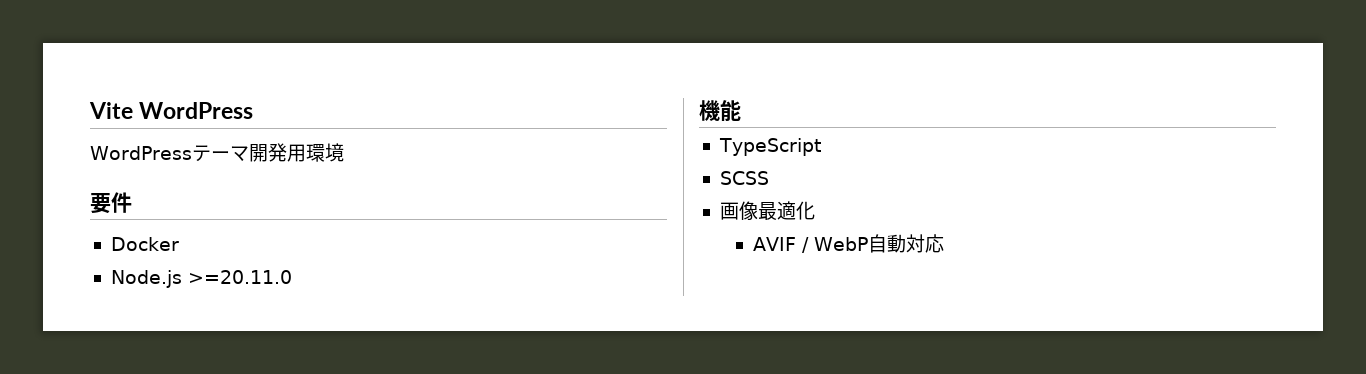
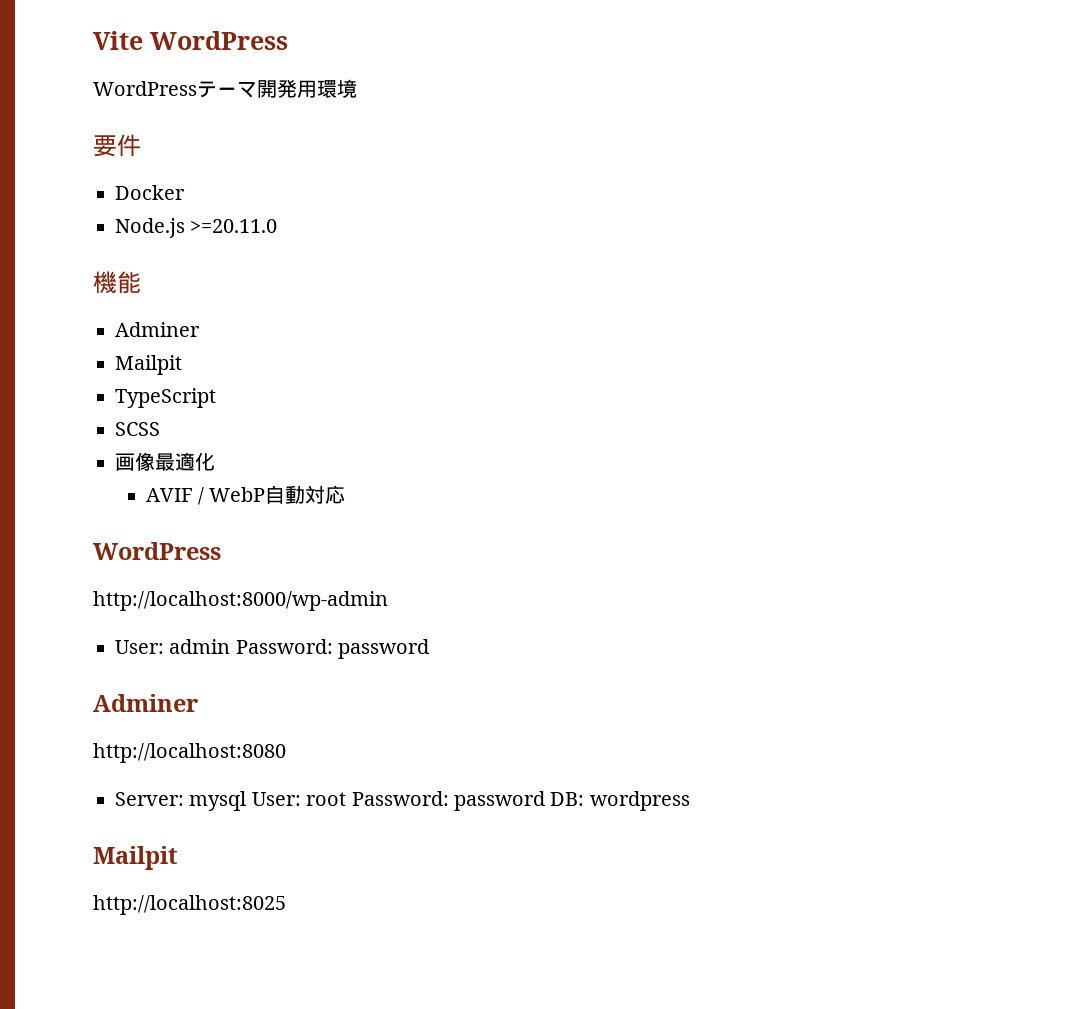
(741, 110) none -> [115,322,200,337] [115,355,182,375] // Adminer // Mailpit
(945, 243) none -> [93,542,221,560] [93,591,388,611] [115,639,430,659] [93,694,198,712] [93,743,286,763] [115,791,690,811] [93,846,178,870] [93,895,286,915] // WordPress // http://localhost:8000/wp-admin // User: admin Password: password // Adminer // http://localhost:8080 // Server: mysql User: root Password: password DB: wordpress // Mailpit // http://localhost:8025

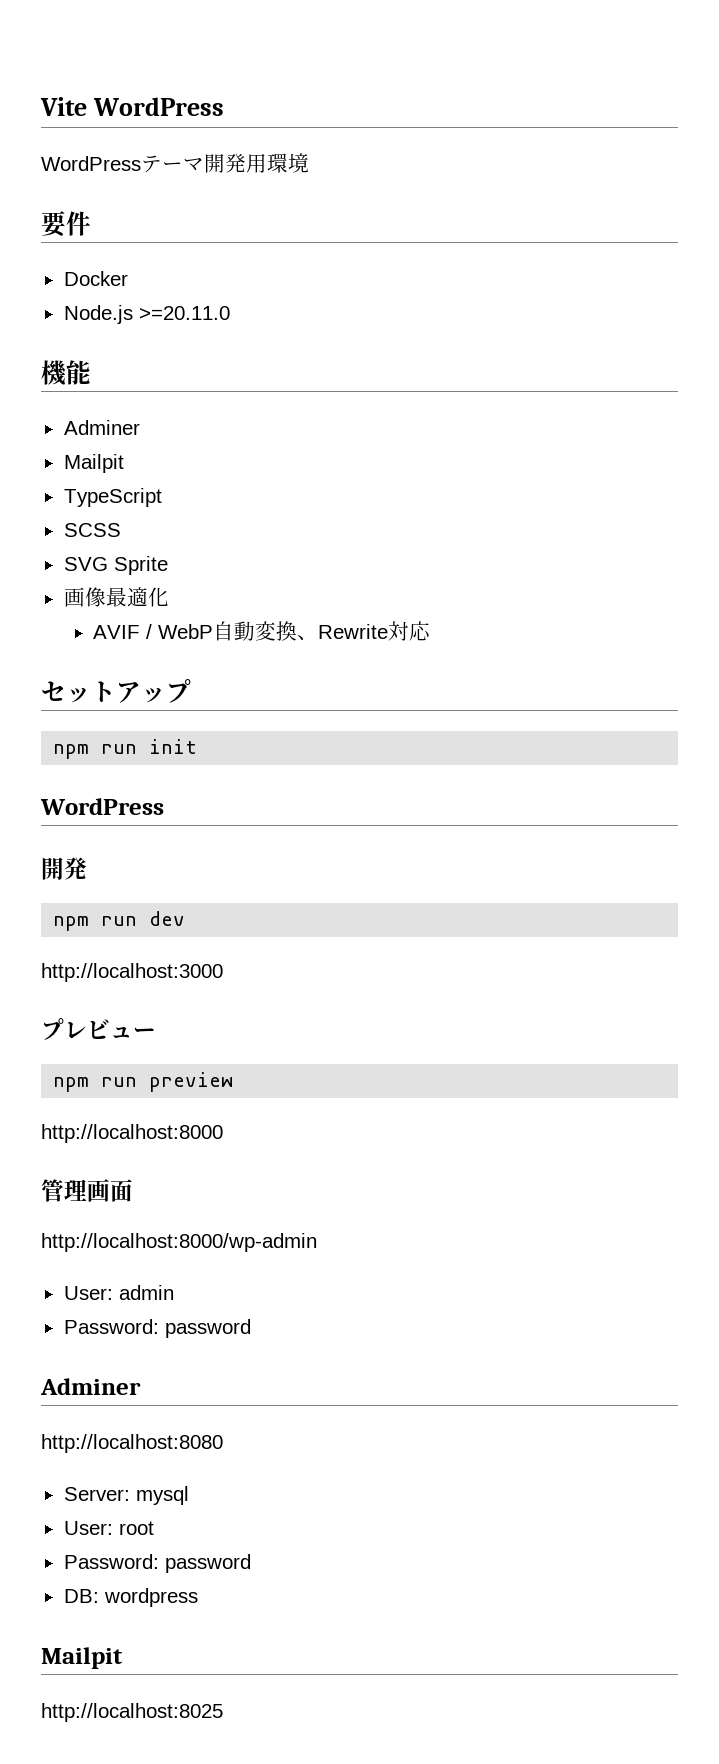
(160, 429) none -> [63,556,168,575] // SVG Sprite
(306, 494) none -> [254,621,388,641] 変換、Rewrite
[93,542,221,560] WordPress -> [41,679,191,703] [53,739,198,759] [40,798,164,815] [41,857,87,880] [53,911,186,931] [41,963,223,982] [41,1018,156,1040] [53,1072,234,1092] [41,1124,223,1143] [41,1179,133,1202] セットアップ // npm run init // WordPress // 開発 // npm run dev // http://localhost:3000 // プレビュー // npm run preview // http://localhost:8000 // 管理画面
(231, 646) none -> (174, 1292) //
(247, 801) none -> (189, 1495) //
[351,791,545,811] Password: password -> [63,1554,251,1573] // Password: password //

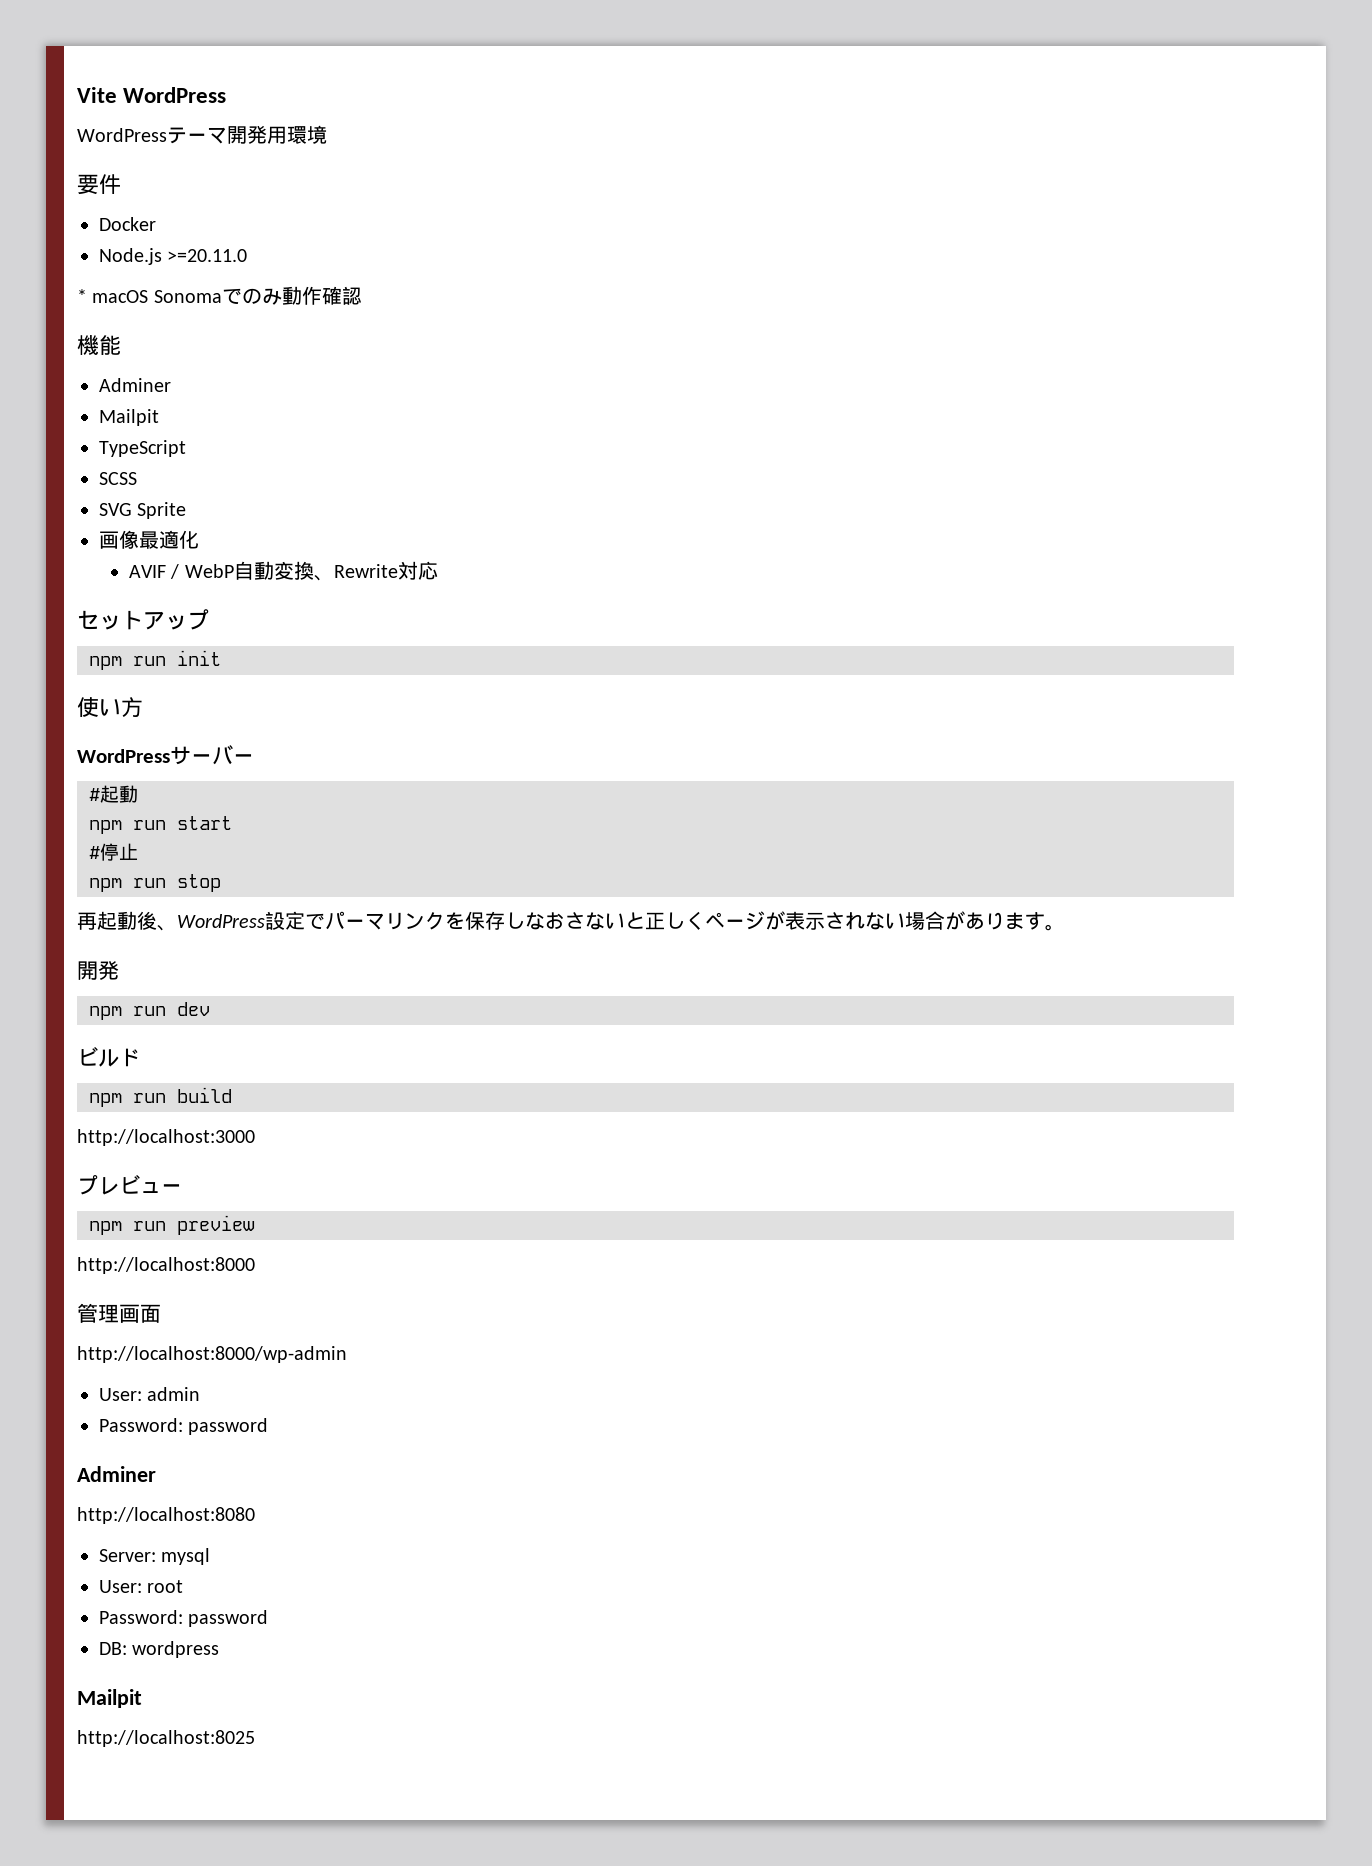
(230, 313) none -> [77,286,362,305] // * macOS Sonomaでのみ動作確認
[40,798,164,815] // WordPress -> [77,697,143,717] [77,745,254,765] [89,785,138,803] [89,816,232,834] [89,843,138,861] [89,874,221,892] [77,911,1065,931] // 使い方 // WordPressサーバー // #起動 // npm run start // #停止 // npm run stop // 再起動後、WordPress設定でパーマリンクを保存しなおさないと正しくページが表示されない場合があります。
(186, 918) none -> [77,1047,140,1067] [89,1087,232,1107] // ビルド // npm run build

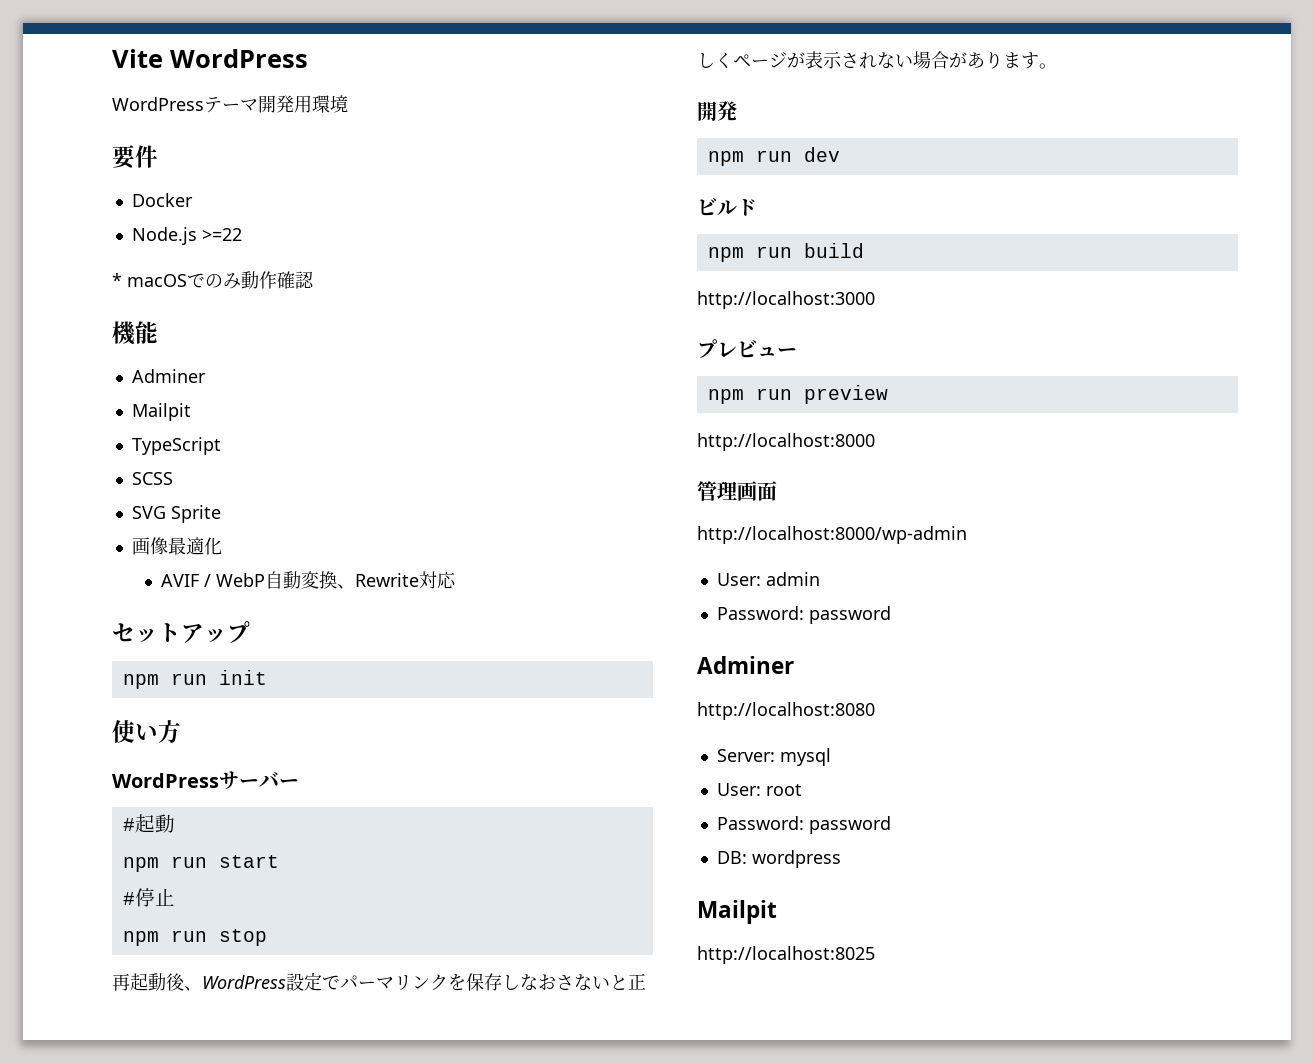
[167,249,248,262] >=20.11.0 -> [201,228,242,241] >=22
[153,290,222,303] Sonoma -> (187, 280) none

